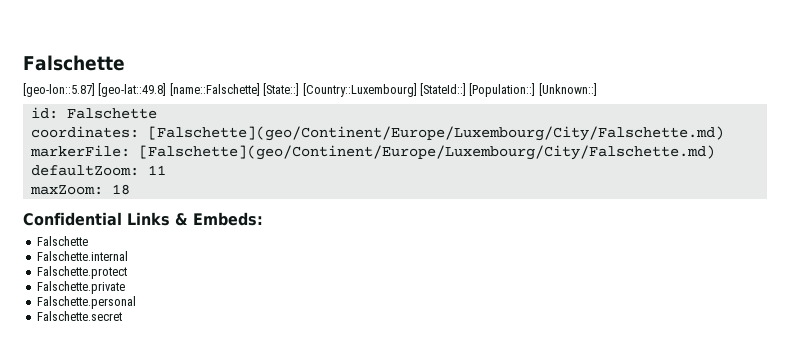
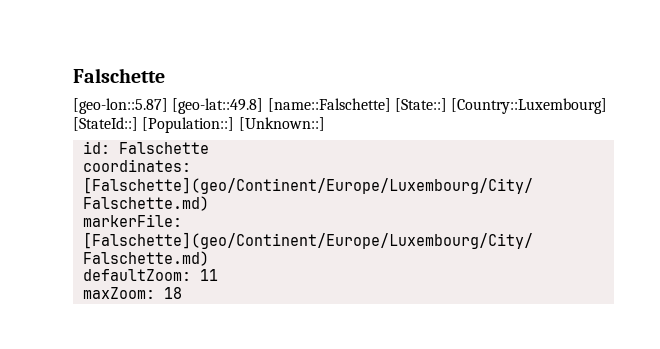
[23,212,263,226] [36,236,88,246] [36,251,128,261] [36,266,127,279] [36,281,125,294] [36,296,136,309] [36,311,122,321] // Confidential Links & Embeds: // Falschette // Falschette.internal // Falschette.protect // Falschette.private // Falschette.personal // Falschette.secret -> (182, 293) none

